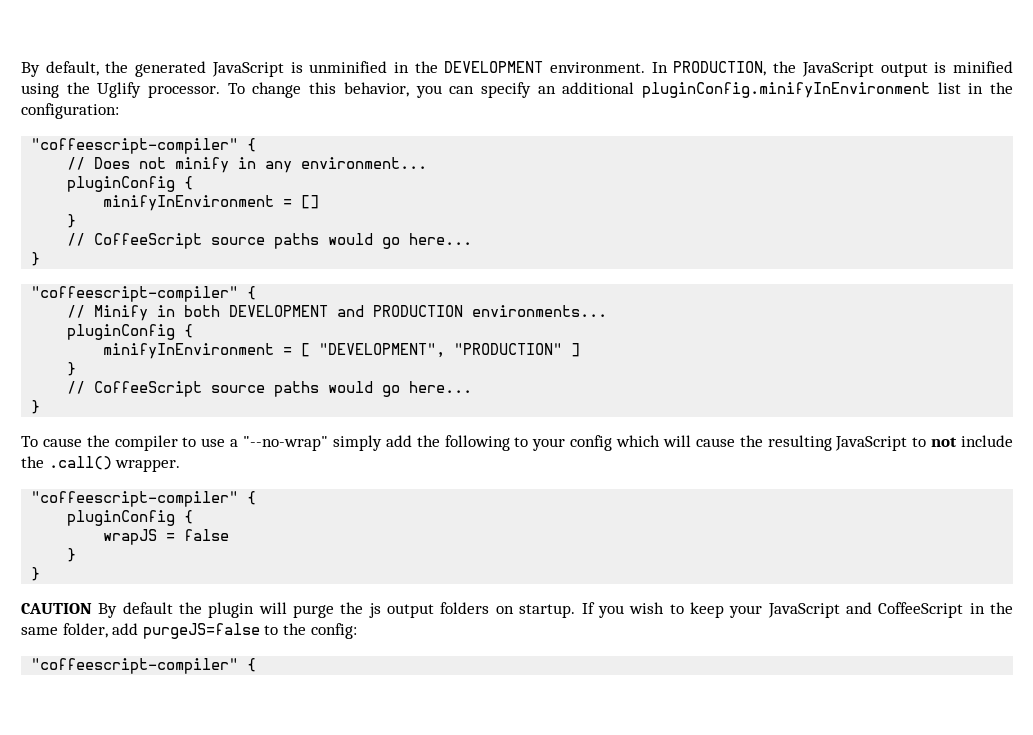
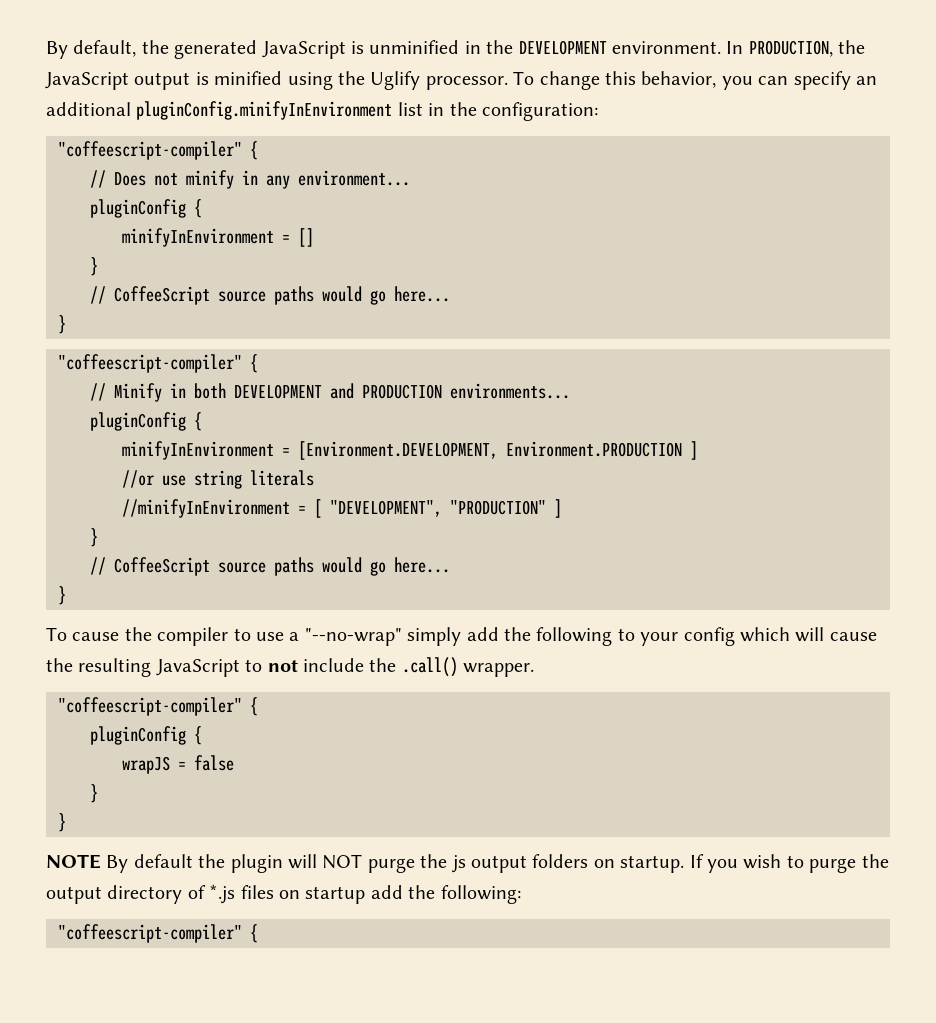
(293, 351) none -> [298,441,698,460] [122,470,314,489] [122,499,306,518] [Environment.DEVELOPMENT, Environment.PRODUCTION ] // //or use string literals // //minifyInEnvironment =
[21,603,92,614] CAUTION -> [46,854,101,869] NOTE
(287, 608) none -> [322,854,363,869] NOT
[689,602,1013,618] [21,623,357,639] keep your JavaScript and CoffeeScript in the same folder, add purgeJS=false to the config: -> [809,854,889,873] [46,884,521,904] purge the output directory of *.js files on startup add the following:

